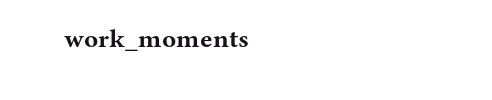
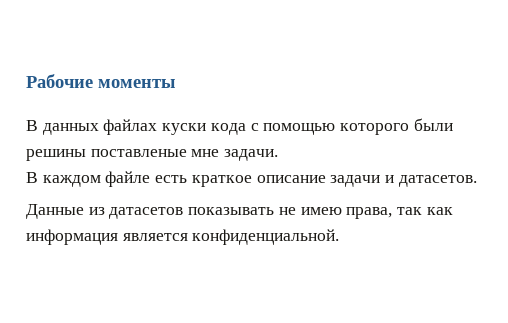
[64,29,249,51] work_moments -> [26,74,175,88] [26,118,453,135] [26,149,279,161] [26,171,477,187] [26,204,453,219] [26,229,340,245] Рабочие моменты // В данных файлах куски кода с помощью которого были решины поставленые мне задачи. // В каждом файле есть краткое описание задачи и датасетов. // Данные из датасетов показывать не имею права, так как информация является конфиденциальной.

